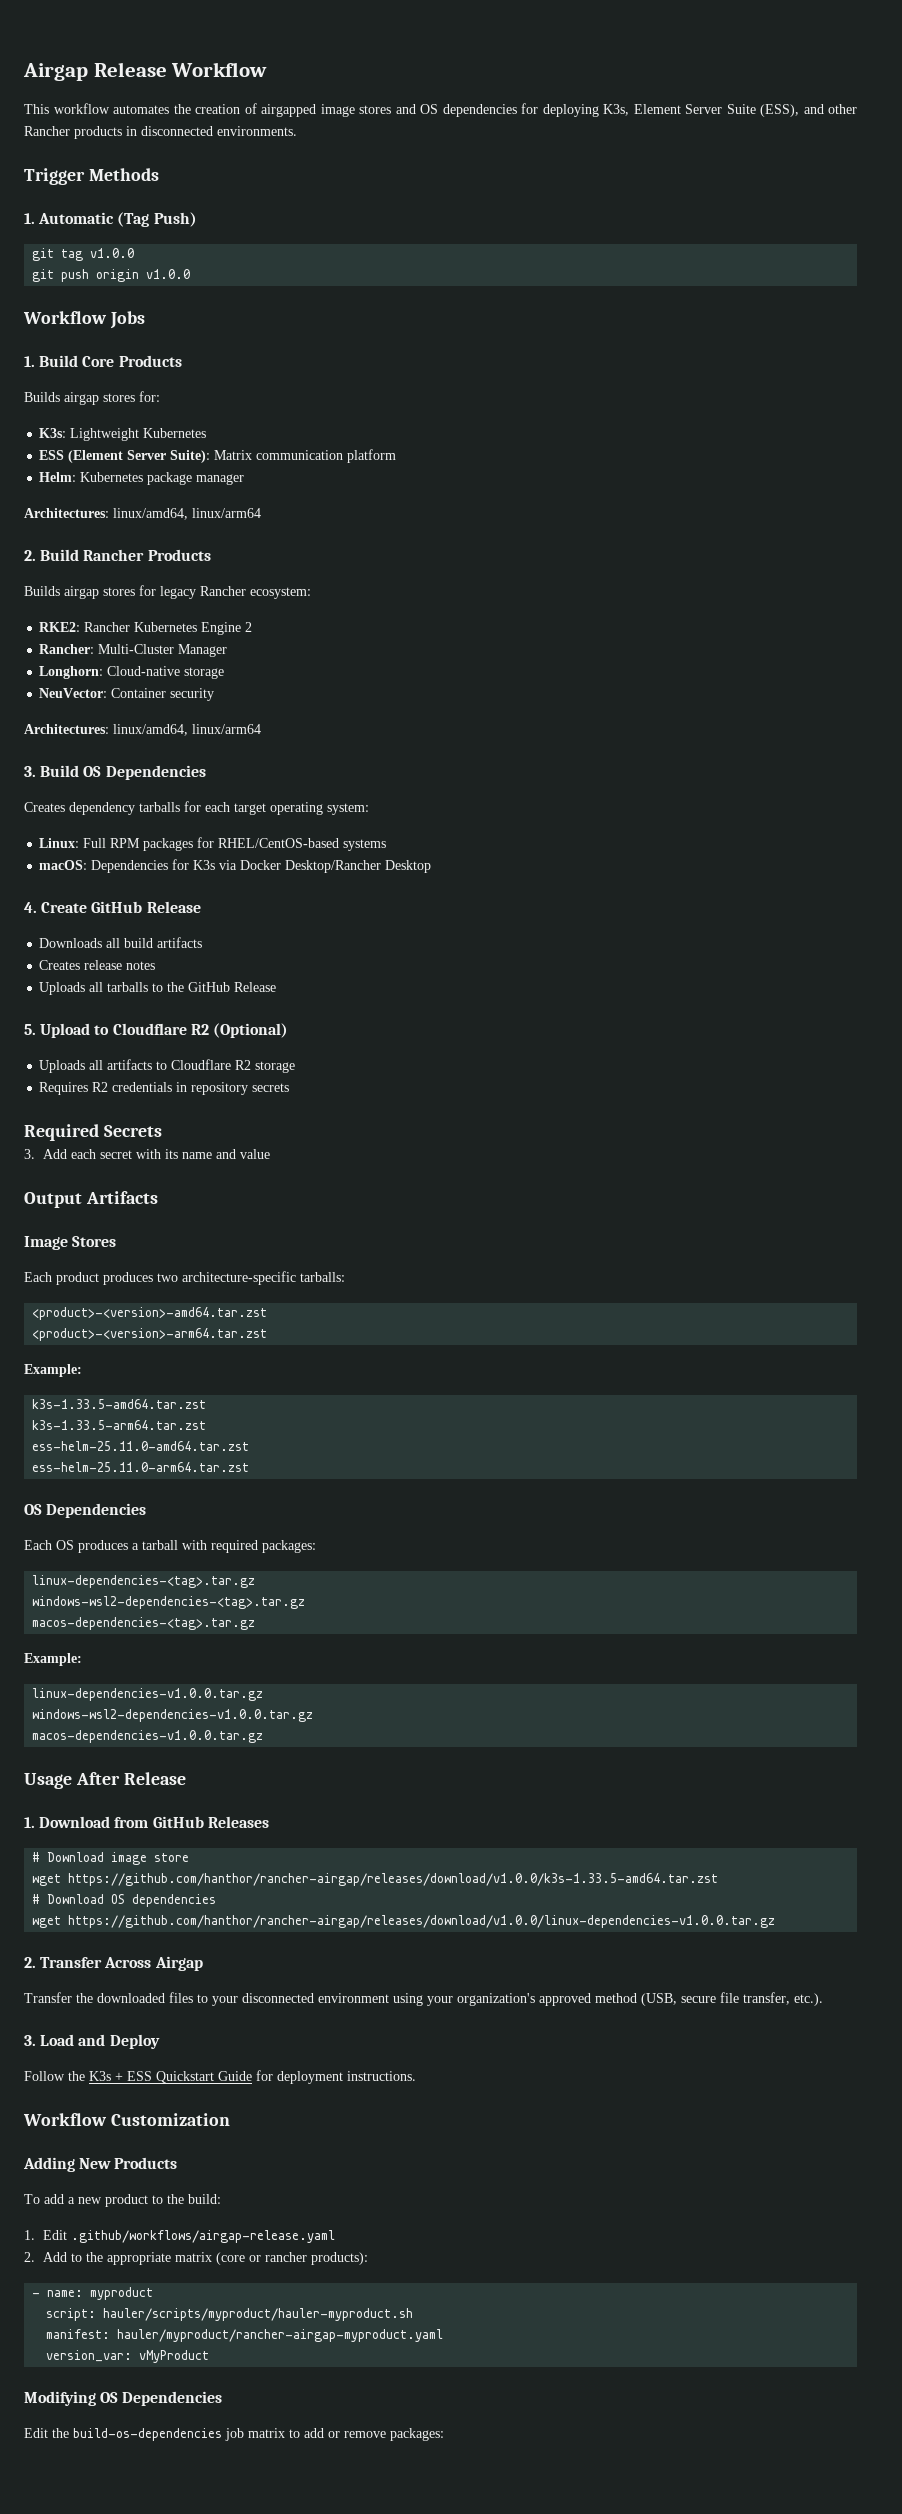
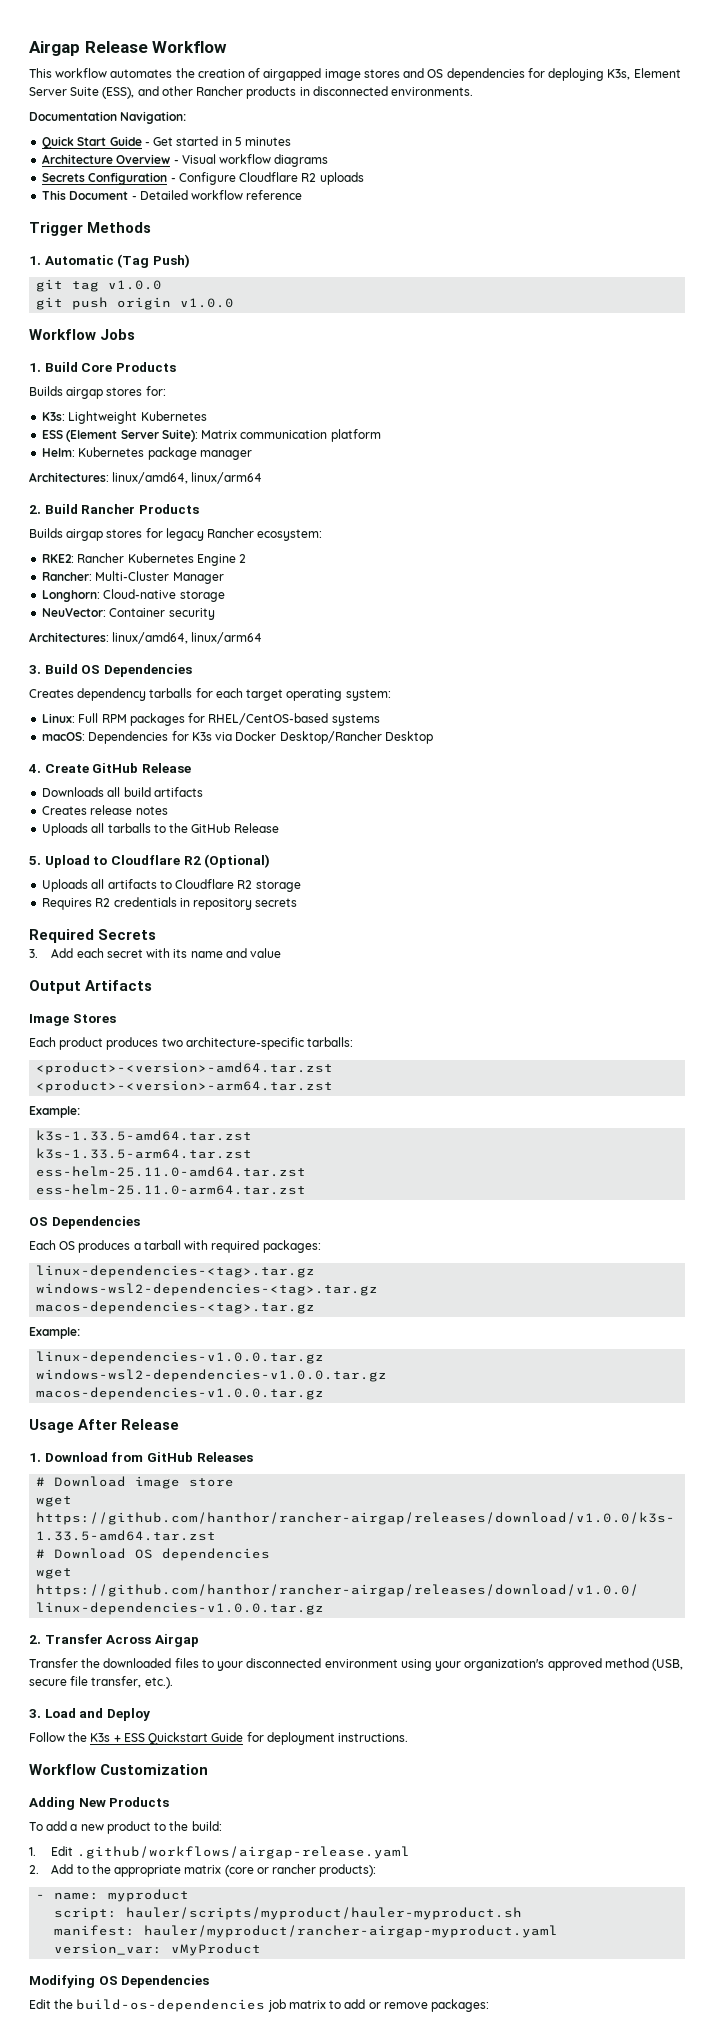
(297, 131) none -> [29,111,187,124] [42,136,292,149] [42,154,329,167] [42,172,364,185] [42,190,303,200] // Documentation Navigation: // Quick Start Guide - Get started in 5 minutes // Architecture Overview - Visual workflow diagrams // Secrets Configuration - Configure Cloudflare R2 uploads // This Document - Detailed workflow reference

